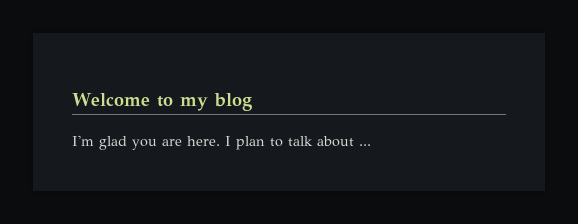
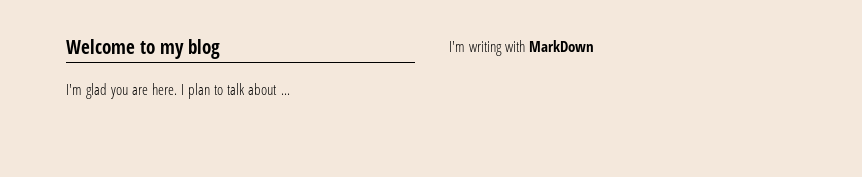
(371, 145) none -> [449,40,595,56] // I'm writing with MarkDown

